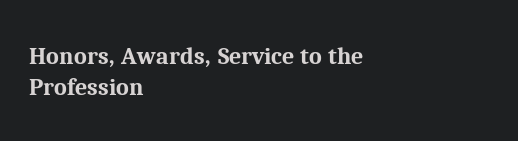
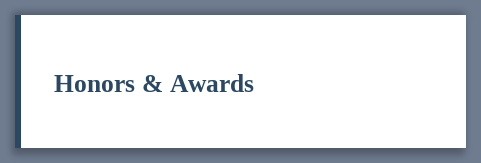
[29,47,364,68] [29,78,144,95] Honors, Awards, Service to the Profession -> [54,74,254,92] Honors & Awards

